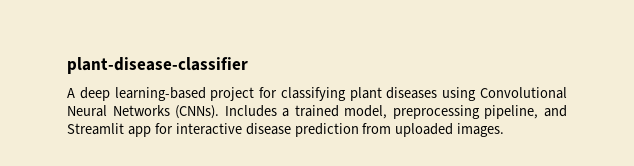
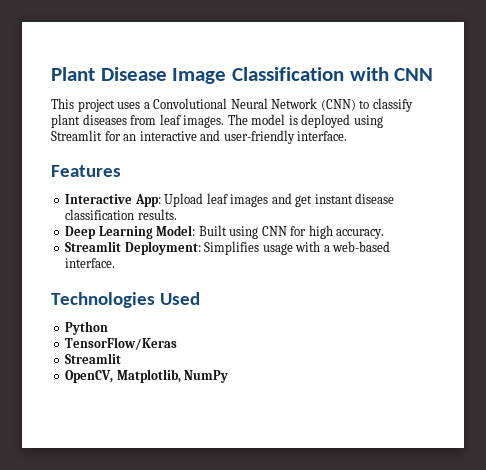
[67,57,248,74] [67,87,567,101] [67,105,567,119] [67,123,505,137] plant-disease-classifier // A deep learning-based project for classifying plant diseases using Convolutional Neural Networks (CNNs). Includes a trained model, preprocessing pipeline, and Streamlit app for interactive disease prediction from uploaded images. -> [51,67,434,84] [51,98,413,112] [51,114,383,128] [51,130,348,144] [51,165,121,177] [65,193,395,207] [65,209,177,220] [65,225,385,239] [65,241,391,255] [65,258,116,268] [51,292,200,308] [65,321,109,335] [65,337,178,350] [65,353,122,364] [65,369,229,383] Plant Disease Image Classification with CNN // This project uses a Convolutional Neural Network (CNN) to classify plant diseases from leaf images. The model is deployed using Streamlit for an interactive and user-friendly interface. // Features // Interactive App: Upload leaf images and get instant disease classification results. // Deep Learning Model: Built using CNN for high accuracy. // Streamlit Deployment: Simplifies usage with a web-based interface. // Technologies Used // Python // TensorFlow/Keras // Streamlit // OpenCV, Matplotlib, NumPy

